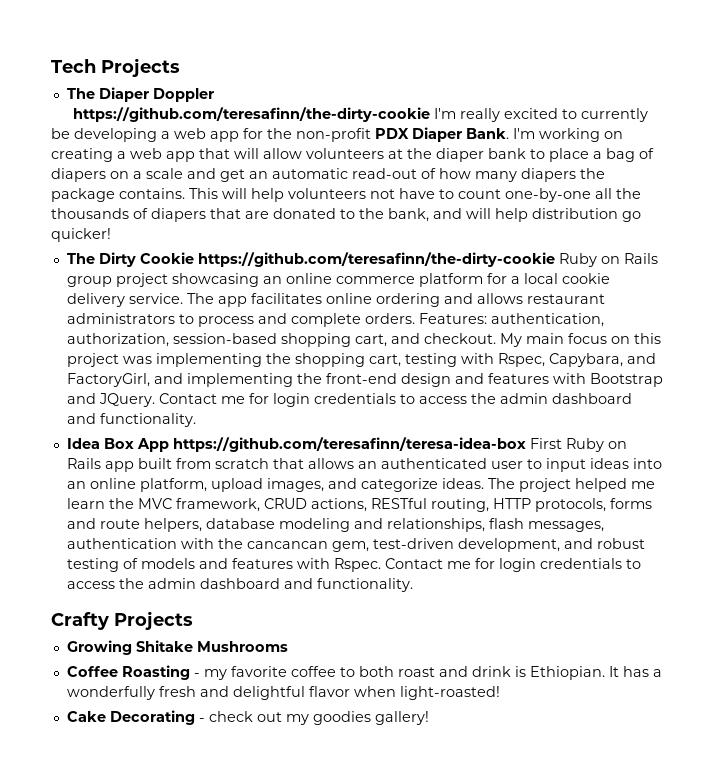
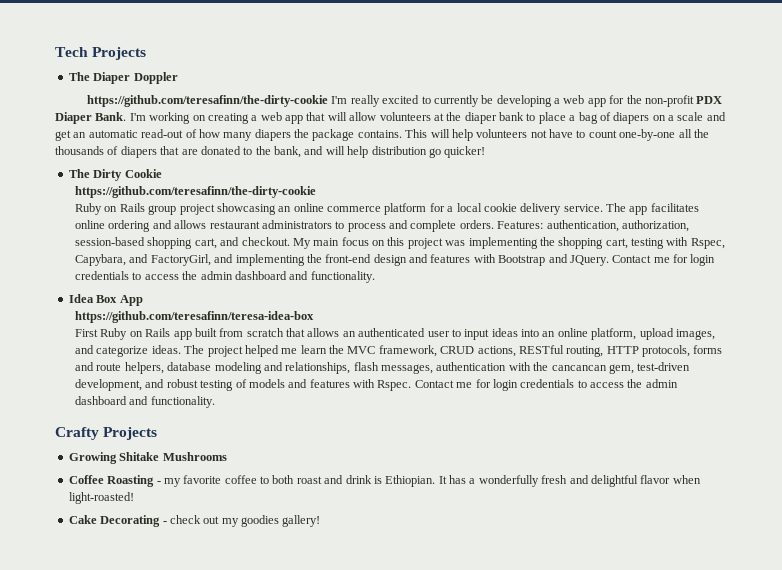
[197,252,555,267] https://github.com/teresafinn/the-dirty-cookie -> [75,186,317,198] // https://github.com/teresafinn/the-dirty-cookie //
(169, 445) none -> (143, 300) //
(526, 444) none -> (315, 317) //

